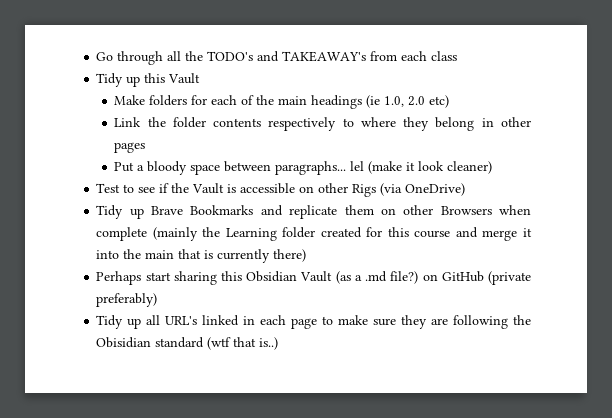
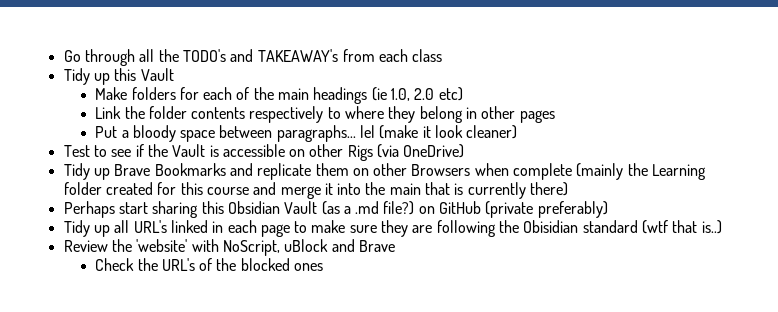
(279, 343) none -> [63,239,395,256] [95,258,324,271] // Review the 'website' with NoScript, uBlock and Brave // Check the URL's of the blocked ones

